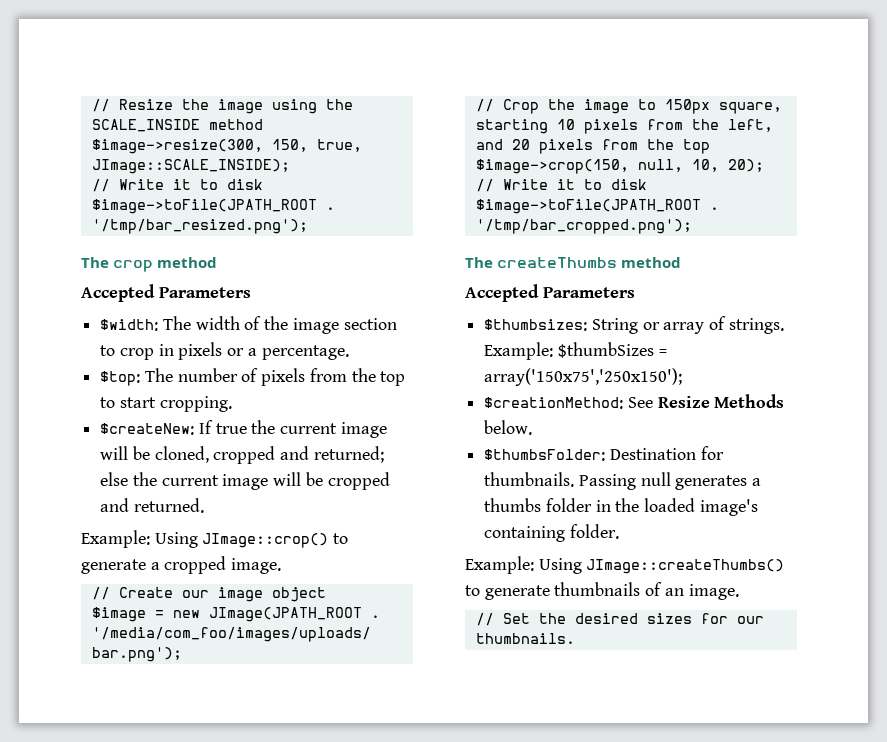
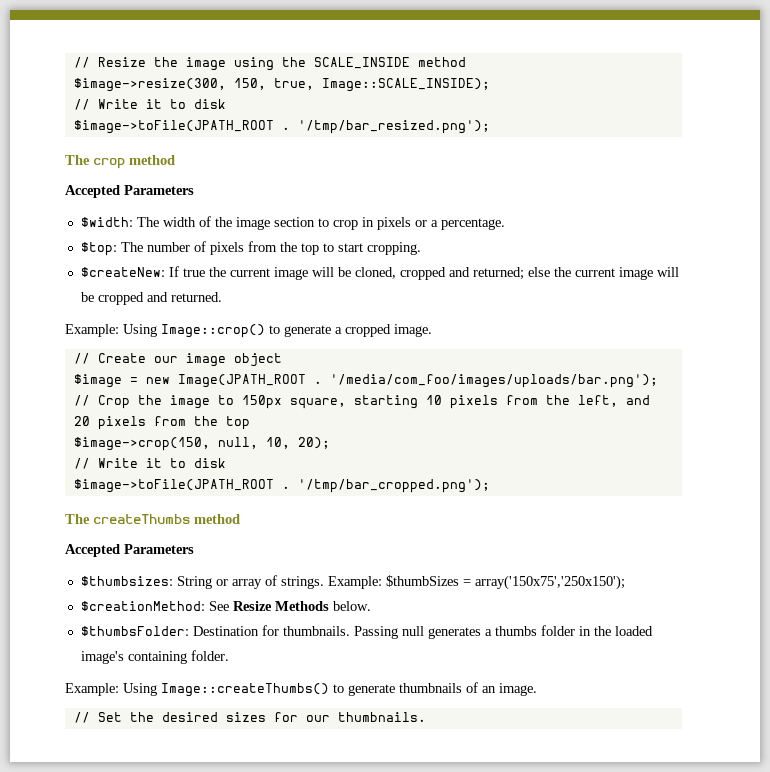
[91,159,290,174] JImage::SCALE_INSIDE); -> [321,78,490,92] Image::SCALE_INSIDE);
[202,533,329,548] JImage::crop() -> [161,324,265,338] Image::crop()
[208,607,362,622] JImage(JPATH_ROOT -> [177,374,306,388] Image(JPATH_ROOT
[586,559,785,574] JImage::createThumbs() -> [161,683,329,697] Image::createThumbs()

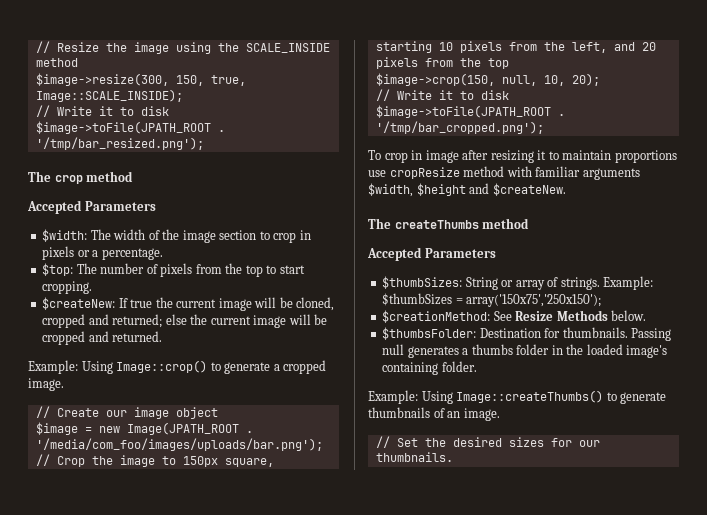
(490, 486) none -> [368,150,677,163] [368,166,640,180] [368,183,566,197] // To crop in image after resizing it to maintain proportions use cropResize method with familiar arguments $width, $height and $createNew.
[80,576,173,586] $thumbsizes: -> [382,276,463,289] $thumbSizes:

